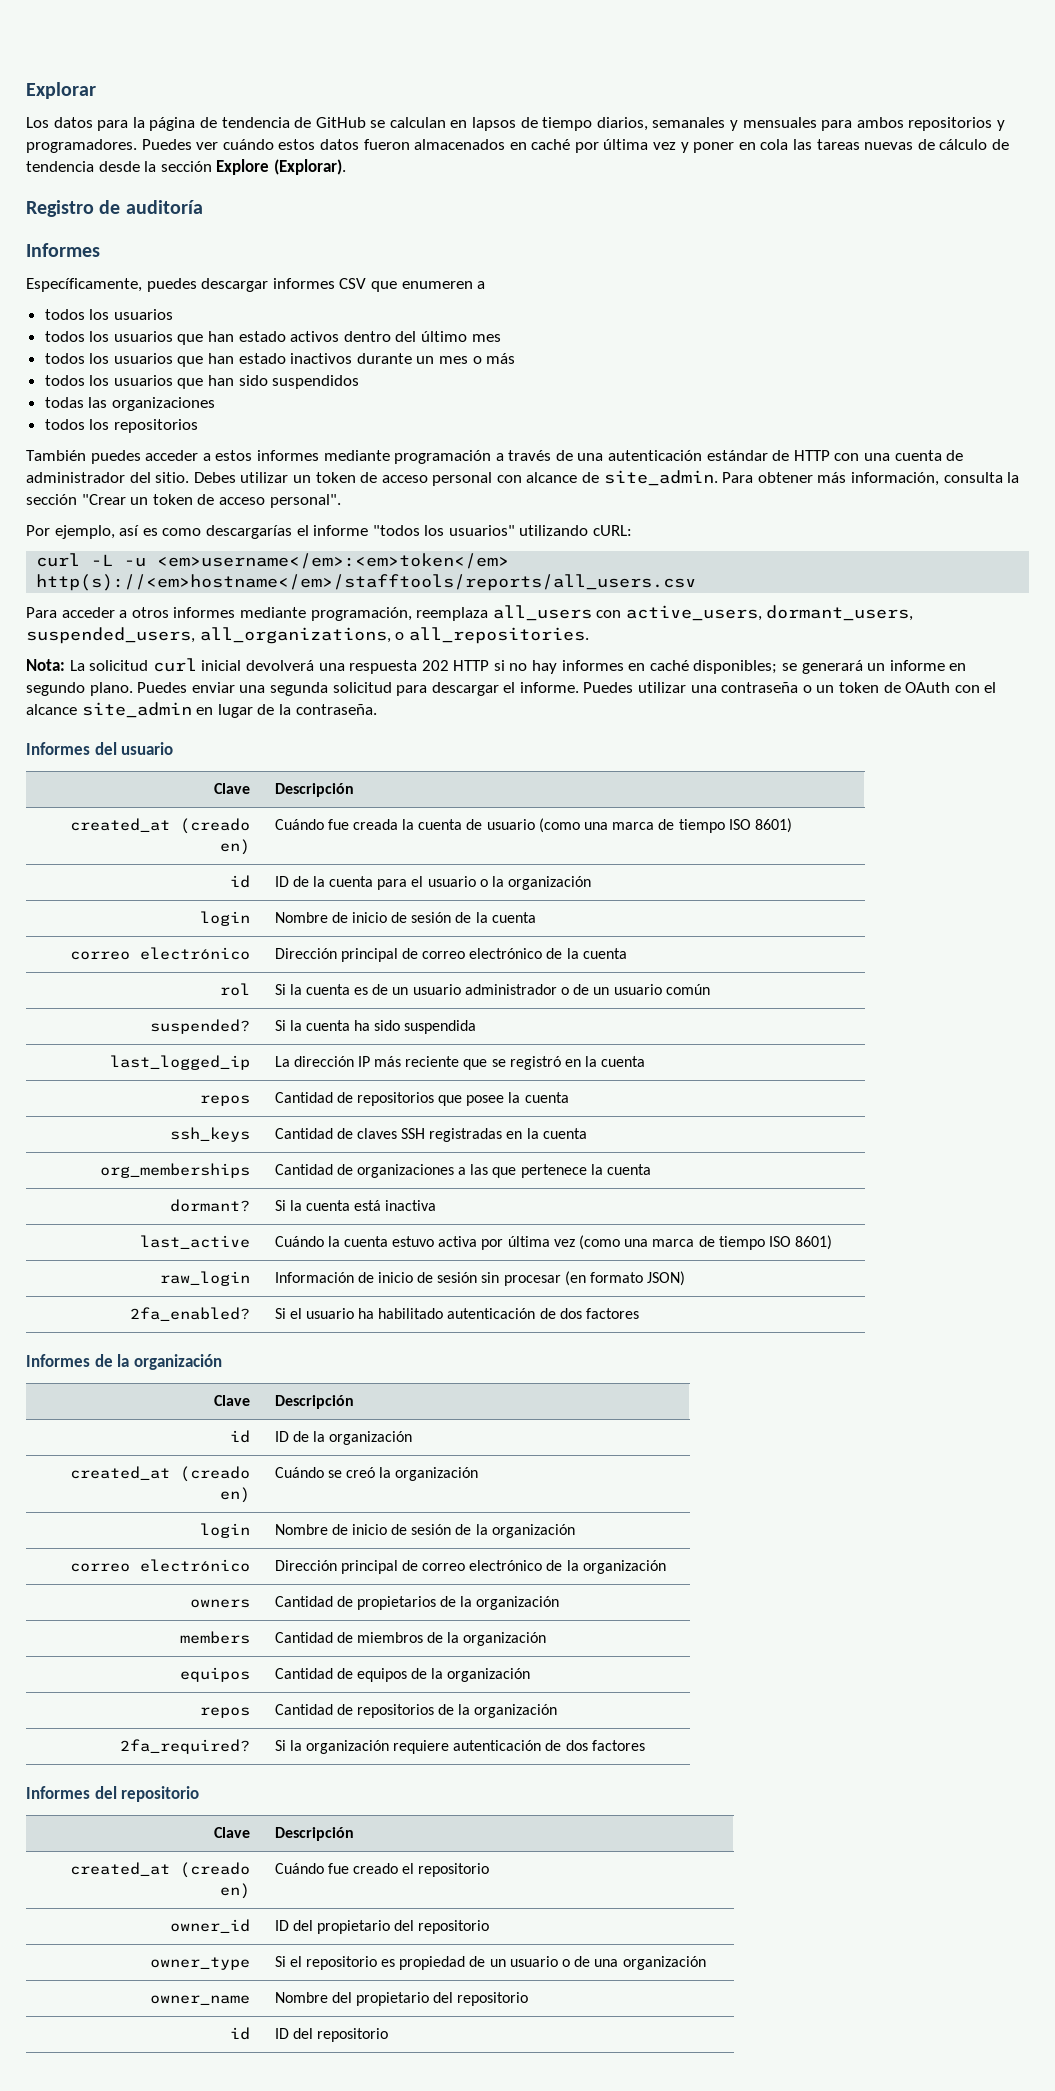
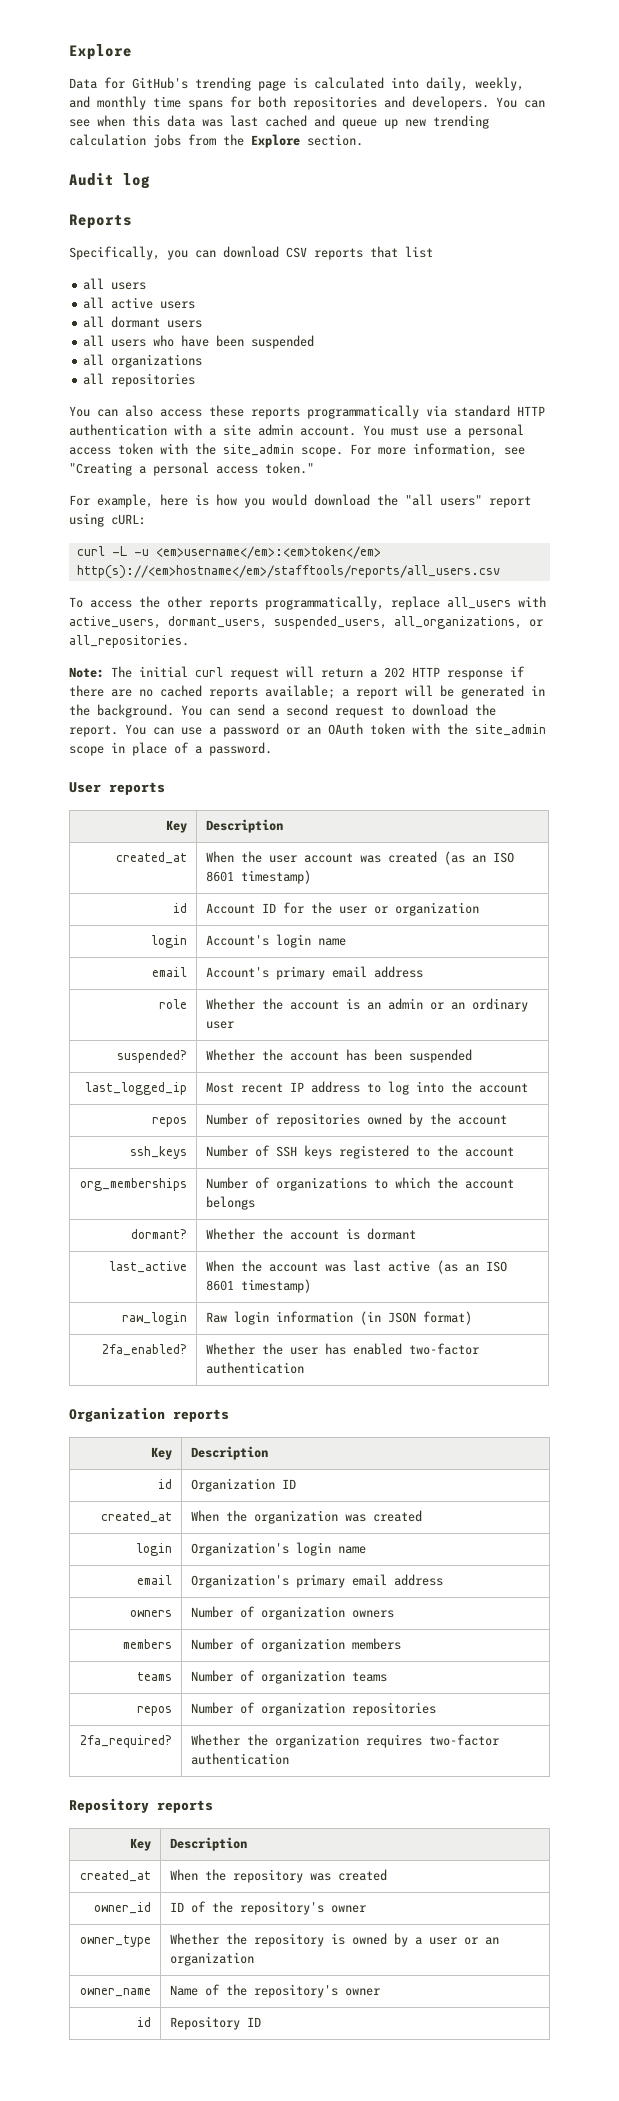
[26,82,96,99] [26,117,1005,131] [26,139,1009,153] [26,159,346,175] [26,200,203,217] [26,243,100,257] [26,278,486,292] [44,309,173,320] [44,331,501,345] [44,353,516,367] [44,375,360,389] [44,397,215,411] [44,419,198,433] [26,450,964,464] [26,470,1020,486] [26,494,341,508] [26,525,589,539] Explorar // Los datos para la página de tendencia de GitHub se calculan en lapsos de tiempo diarios, semanales y mensuales para ambos repositorios y programadores. Puedes ver cuándo estos datos fueron almacenados en caché por última vez y poner en cola las tareas nuevas de cálculo de tendencia desde la sección Explore (Explorar). // Registro de auditoría // Informes // Específicamente, puedes descargar informes CSV que enumeren a // todos los usuarios // todos los usuarios que han estado activos dentro del último mes // todos los usuarios que han estado inactivos durante un mes o más // todos los usuarios que han sido suspendidos // todas las organizaciones // todos los repositorios // También puedes acceder a estos informes mediante programación a través de una autenticación estándar de HTTP con una cuenta de administrador del sitio. Debes utilizar un token de acceso personal con alcance de site_admin. Para obtener más información, consulta la sección "Crear un token de acceso personal". // Por ejemplo, así es como descargarías el informe "todos los usuarios" utilizando -> [69,44,132,60] [69,77,524,91] [69,96,545,110] [69,115,489,129] [69,134,363,148] [69,173,150,189] [69,214,132,229] [69,246,433,260] [83,278,147,290] [83,297,196,309] [83,316,203,328] [83,335,315,349] [83,354,203,368] [83,373,196,387] [69,405,545,419] [69,424,524,438] [69,443,525,457] [69,462,314,476] [69,494,531,508] [69,513,104,527] Explore // Data for GitHub's trending page is calculated into daily, weekly, and monthly time spans for both repositories and developers. You can see when this data was last cached and queue up new trending calculation jobs from the Explore section. // Audit log // Reports // Specifically, you can download CSV reports that list // all users // all active users // all dormant users // all users who have been suspended // all organizations // all repositories // You can also access these reports programmatically via standard HTTP authentication with a site admin account. You must use a personal access token with the site_admin scope. For more information, see "Creating a personal access token." // For example, here is how you would download the "all users" report using
[26,605,622,621] Para acceder a otros informes mediante programación, reemplaza all_users con -> [69,596,546,610] To access the other reports programmatically, replace all_users with
[395,632,405,640] o -> [529,619,543,627] or
[26,658,967,674] [26,682,997,696] [26,702,377,718] [26,742,174,755] [214,783,251,794] [274,783,354,797] [70,818,251,834] [220,839,251,855] [274,818,792,833] [230,875,251,888] [274,876,592,890] [200,911,251,926] [274,912,536,923] [70,947,251,960] [274,948,627,962] [220,983,251,996] [274,984,710,995] [150,1019,251,1034] [274,1020,477,1034] [110,1055,251,1070] [274,1056,646,1070] [200,1095,251,1106] [274,1092,569,1106] [170,1127,251,1142] [274,1128,587,1142] [100,1163,251,1178] [274,1164,652,1178] [170,1199,251,1212] [274,1200,437,1211] [140,1235,251,1249] [274,1235,833,1250] [160,1271,251,1286] [274,1271,686,1286] [130,1307,251,1321] [274,1308,640,1319] [26,1354,222,1370] [214,1395,251,1406] [274,1395,354,1409] [230,1430,251,1443] [274,1431,413,1445] [70,1466,251,1482] [220,1487,251,1503] [274,1467,479,1481] [200,1523,251,1538] [274,1524,575,1538] [70,1559,251,1572] [274,1560,666,1574] [190,1599,251,1608] [274,1596,560,1610] [180,1631,251,1644] [274,1632,547,1646] [180,1667,251,1682] [274,1668,531,1682] [200,1707,251,1718] [274,1704,558,1718] [120,1739,251,1754] [274,1740,645,1754] [26,1786,200,1802] [214,1827,251,1838] [274,1827,354,1841] [70,1862,251,1878] [220,1883,251,1899] [274,1863,490,1877] [170,1919,251,1933] [274,1920,490,1934] [150,1957,251,1970] [274,1956,706,1970] [150,1995,251,2005] [274,1992,529,2006] [230,2027,251,2040] [274,2028,388,2042] Nota: La solicitud curl inicial devolverá una respuesta 202 HTTP si no hay informes en caché disponibles; se generará un informe en segundo plano. Puedes enviar una segunda solicitud para descargar el informe. Puedes utilizar una contraseña o un token de OAuth con el alcance site_admin en lugar de la contraseña. // Informes del usuario // Clave | Descripción // created_at (creado en) | Cuándo fue creada la cuenta de usuario (como una marca de tiempo ISO 8601) // id | ID de la cuenta para el usuario o la organización // login | Nombre de inicio de sesión de la cuenta // correo electrónico | Dirección principal de correo electrónico de la cuenta // rol | Si la cuenta es de un usuario administrador o de un usuario común // suspended? | Si la cuenta ha sido suspendida // last_logged_ip | La dirección IP más reciente que se registró en la cuenta // repos | Cantidad de repositorios que posee la cuenta // ssh_keys | Cantidad de claves SSH registradas en la cuenta // org_memberships | Cantidad de organizaciones a las que pertenece la cuenta // dormant? | Si la cuenta está inactiva // last_active | Cuándo la cuenta estuvo activa por última vez (como una marca de tiempo ISO 8601) // raw_login | Información de inicio de sesión sin procesar (en formato JSON) // 2fa_enabled? | Si el usuario ha habilitado autenticación de dos factores // Informes de la organización // Clave | Descripción // id | ID de la organización // created_at (creado en) | Cuándo se creó la organización // login | Nombre de inicio de sesión de la organización // correo electrónico | Dirección principal de correo electrónico de la organización // owners | Cantidad de propietarios de la organización // members | Cantidad de miembros de la organización // equipos | Cantidad de equipos de la organización // repos | Cantidad de repositorios de la organización // 2fa_required? | Si la organización requiere autenticación de dos factores // Informes del repositorio // Clave | Descripción // created_at (creado en) | Cuándo fue creado el repositorio // owner_id | ID del propietario del repositorio // owner_type | Si el repositorio es propiedad de un usuario o de una organización // owner_name | Nombre del propietario del repositorio // id | ID del repositorio -> [69,666,525,680] [69,685,545,699] [69,704,496,718] [69,723,546,737] [69,742,272,756] [69,782,165,795] [166,820,188,833] [205,819,283,833] [116,852,188,864] [205,851,514,865] [205,870,311,884] [173,903,188,913] [205,902,479,916] [151,935,188,948] [205,934,346,948] [152,967,188,977] [205,966,423,980] [159,999,188,1009] [205,998,528,1012] [205,1021,234,1029] [117,1050,188,1063] [205,1049,472,1063] [85,1082,188,1095] [205,1081,528,1095] [152,1117,188,1127] [205,1113,507,1127] [130,1146,188,1159] [205,1145,514,1159] [80,1178,188,1191] [205,1177,514,1191] [205,1196,255,1210] [131,1229,188,1239] [205,1228,416,1240] [109,1261,188,1273] [205,1260,507,1274] [205,1279,311,1293] [122,1312,188,1325] [205,1311,472,1325] [102,1344,188,1356] [205,1343,479,1355] [205,1362,304,1374] [69,1407,229,1422] [151,1447,173,1460] [190,1446,268,1460] [158,1479,173,1489] [190,1478,296,1492] [101,1511,173,1523] [190,1510,422,1524] [136,1543,173,1556] [190,1542,366,1556] [137,1575,173,1585] [190,1574,443,1588] [130,1610,173,1617] [190,1606,394,1620] [123,1639,173,1649] [190,1638,401,1652] [137,1672,173,1681] [190,1670,387,1684] [137,1706,173,1716] [190,1702,436,1716] [80,1735,173,1748] [190,1734,499,1748] [190,1753,289,1765] [69,1798,213,1813] [130,1838,152,1851] [169,1837,247,1851] [80,1870,152,1882] [169,1869,387,1883] [94,1902,152,1914] [169,1901,366,1915] [80,1935,152,1947] [169,1933,499,1947] [169,1952,254,1966] [80,1988,152,1997] [169,1984,380,1998] [137,2017,152,2027] [169,2016,261,2030] Note: The initial curl request will return a 202 HTTP response if there are no cached reports available; a report will be generated in the background. You can send a second request to download the report. You can use a password or an OAuth token with the site_admin scope in place of a password. // User reports // Key | Description // created_at | When the user account was created (as an ISO 8601 timestamp) // id | Account ID for the user or organization // login | Account's login name // email | Account's primary email address // role | Whether the account is an admin or an ordinary user // suspended? | Whether the account has been suspended // last_logged_ip | Most recent IP address to log into the account // repos | Number of repositories owned by the account // ssh_keys | Number of SSH keys registered to the account // org_memberships | Number of organizations to which the account belongs // dormant? | Whether the account is dormant // last_active | When the account was last active (as an ISO 8601 timestamp) // raw_login | Raw login information (in JSON format) // 2fa_enabled? | Whether the user has enabled two-factor authentication // Organization reports // Key | Description // id | Organization ID // created_at | When the organization was created // login | Organization's login name // email | Organization's primary email address // owners | Number of organization owners // members | Number of organization members // teams | Number of organization teams // repos | Number of organization repositories // 2fa_required? | Whether the organization requires two-factor authentication // Repository reports // Key | Description // created_at | When the repository was created // owner_id | ID of the repository's owner // owner_type | Whether the repository is owned by a user or an organization // owner_name | Name of the repository's owner // id | Repository ID

